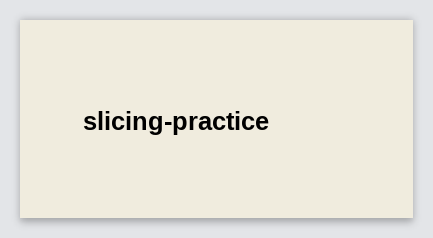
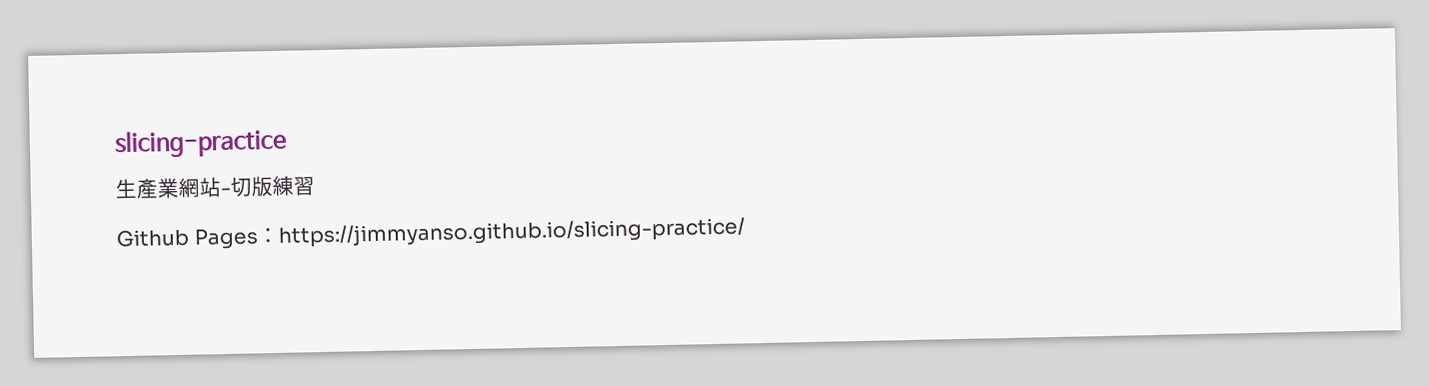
(269, 123) none -> [115,175,315,199] [116,217,745,250] // 生產業網站-切版練習 // Github Pages：https://jimmyanso.github.io/slicing-practice/

